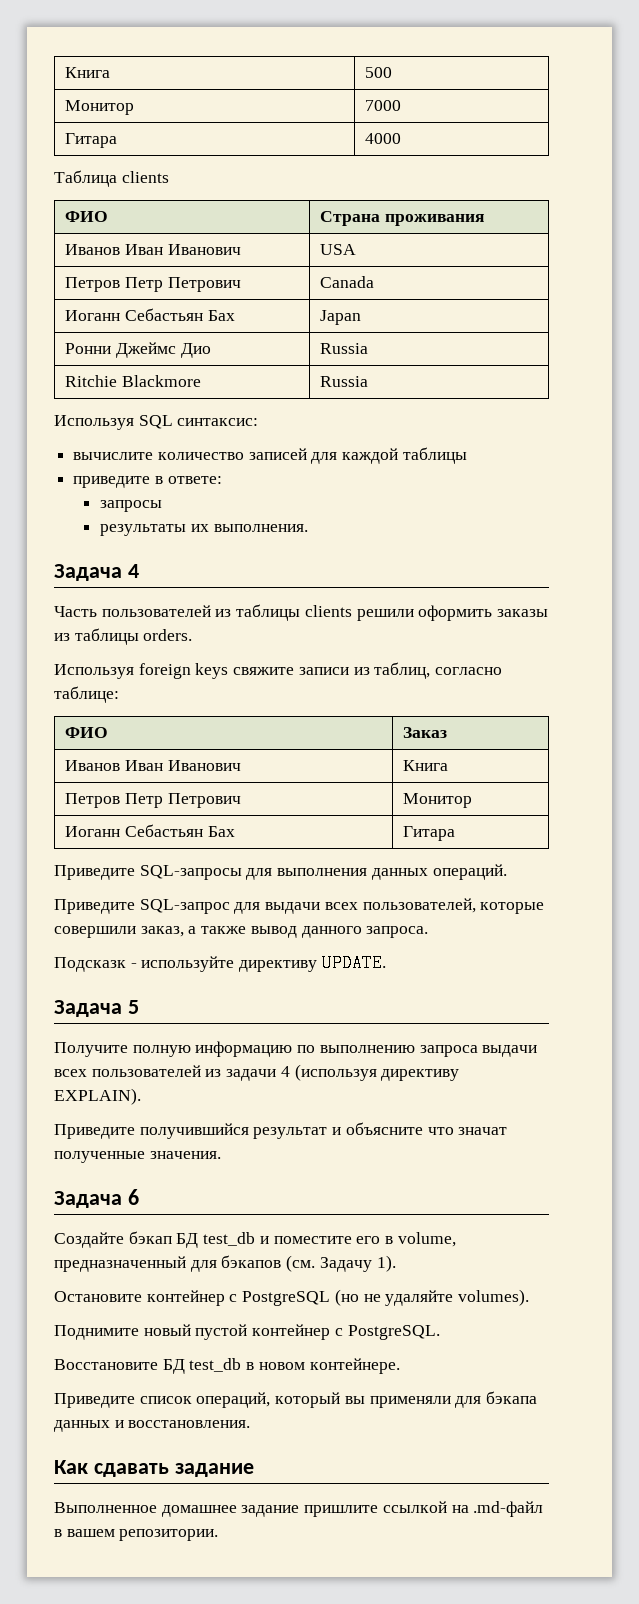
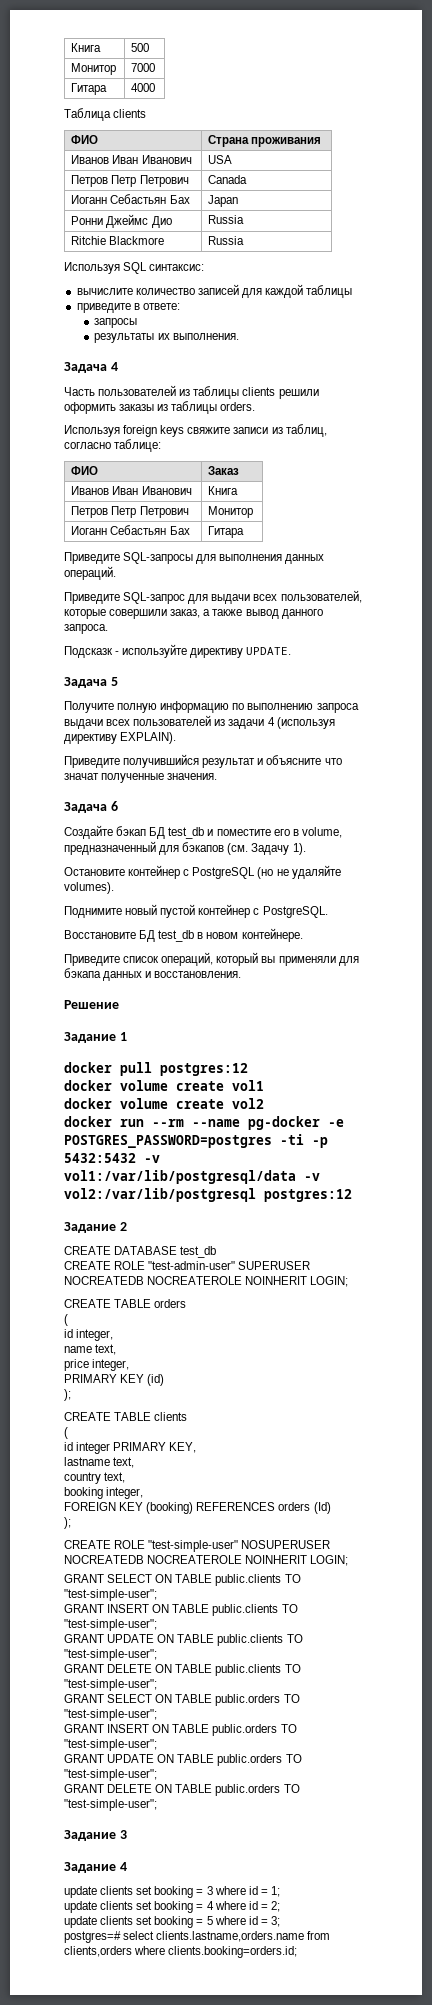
[54,1460,254,1477] [54,1501,544,1517] [54,1529,219,1541] Как cдавать задание // Выполненное домашнее задание пришлите ссылкой на .md-файл в вашем репозитории. -> [64,1000,119,1009] [64,1032,127,1043] [64,1062,248,1076] [64,1080,264,1091] [64,1098,264,1109] [64,1116,344,1130] [64,1134,328,1148] [64,1153,160,1163] [64,1170,320,1184] [64,1188,352,1202] [64,1222,127,1233] [64,1246,217,1258] [64,1261,311,1270] [64,1276,349,1287] [64,1299,187,1308] [64,1314,68,1326] [64,1329,114,1341] [64,1344,117,1355] [64,1359,130,1371] [64,1374,165,1386] [64,1389,71,1401] [64,1412,188,1421] [64,1427,68,1439] [64,1442,197,1454] [64,1457,135,1468] [64,1472,126,1484] [64,1487,144,1499] [64,1502,331,1514] [64,1517,71,1529] [64,1540,331,1552] [64,1555,349,1566] [64,1574,301,1586] [64,1589,157,1601] [64,1604,298,1616] [64,1619,157,1631] [64,1634,303,1646] [64,1649,157,1661] [64,1664,301,1676] [64,1679,157,1691] [64,1694,300,1706] [64,1709,157,1721] [64,1724,297,1736] [64,1739,157,1751] [64,1754,302,1766] [64,1769,157,1781] [64,1784,300,1796] [64,1799,157,1811] [64,1830,127,1841] [64,1862,127,1873] [64,1886,280,1898] [64,1901,280,1913] [64,1916,280,1928] [64,1931,331,1943] [64,1946,298,1958] Решение // Задание 1 // docker pull postgres:12 // docker volume create vol1 // docker volume create vol2 // docker run --rm --name pg-docker -e POSTGRES_PASSWORD=postgres -ti -p 5432:5432 -v vol1:/var/lib/postgresql/data -v vol2:/var/lib/postgresql postgres:12 // Задание 2 // CREATE DATABASE test_db // CREATE ROLE "test-admin-user" SUPERUSER NOCREATEDB NOCREATEROLE NOINHERIT LOGIN; // CREATE TABLE orders // ( // id integer, // name text, // price integer, // PRIMARY KEY (id) // ); // CREATE TABLE clients // ( // id integer PRIMARY KEY, // lastname text, // country text, // booking integer, // FOREIGN KEY (booking) REFERENCES orders (Id) // ); // CREATE ROLE "test-simple-user" NOSUPERUSER NOCREATEDB NOCREATEROLE NOINHERIT LOGIN; // GRANT SELECT ON TABLE public.clients TO "test-simple-user"; // GRANT INSERT ON TABLE public.clients TO "test-simple-user"; // GRANT UPDATE ON TABLE public.clients TO "test-simple-user"; // GRANT DELETE ON TABLE public.clients TO "test-simple-user"; // GRANT SELECT ON TABLE public.orders TO "test-simple-user"; // GRANT INSERT ON TABLE public.orders TO "test-simple-user"; // GRANT UPDATE ON TABLE public.orders TO "test-simple-user"; // GRANT DELETE ON TABLE public.orders TO "test-simple-user"; // Задание 3 // Задание 4 // update clients set booking = 3 where id = 1; // update clients set booking = 4 where id = 2; // update clients set booking = 5 where id = 3; // postgres=# select clients.lastname,orders.name from clients,orders where clients.booking=orders.id;

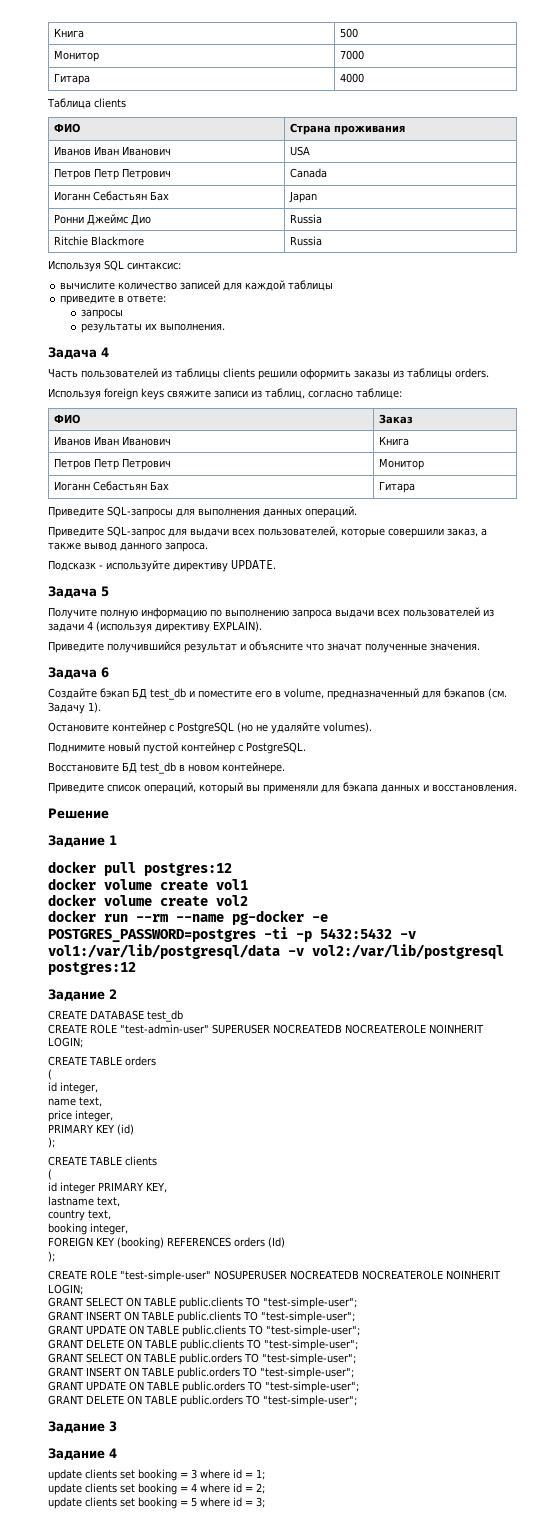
[64,1931,331,1943] [64,1946,298,1958] // postgres=# select clients.lastname,orders.name from clients,orders where clients.booking=orders.id; -> (265, 1502) none

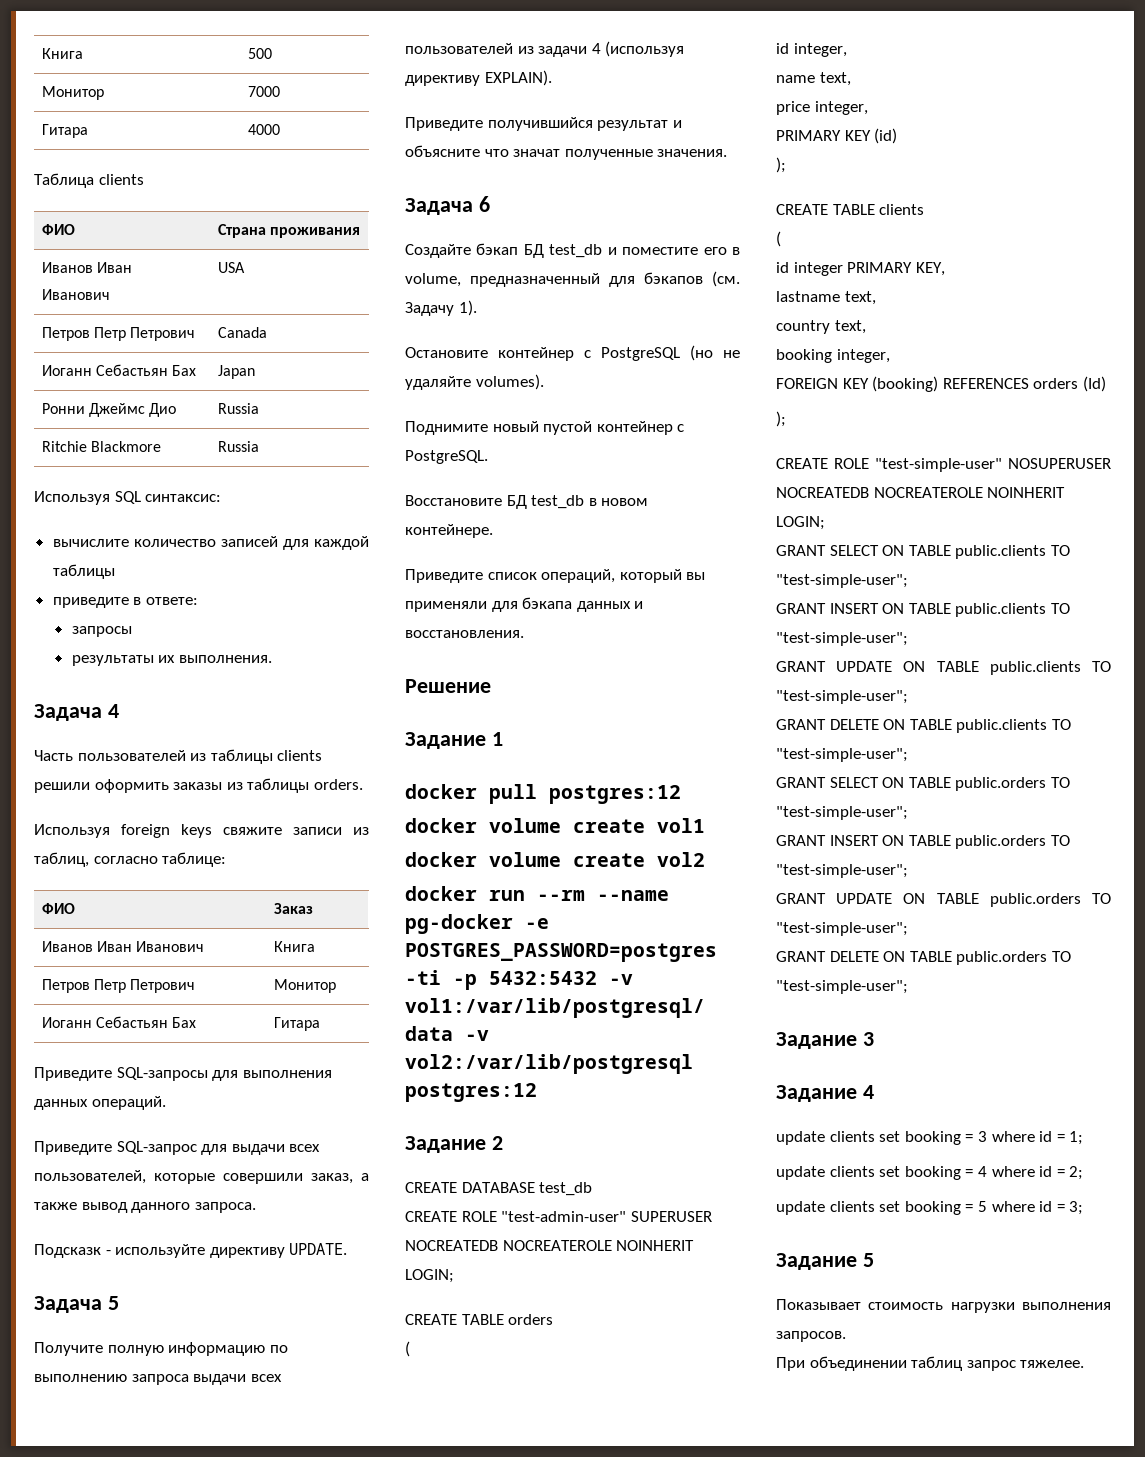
(265, 1502) none -> [776,1253,874,1270] [776,1299,1111,1313] [776,1331,846,1342] [776,1356,1085,1371] // Задание 5 // Показывает стоимость нагрузки выполнения запросов. // При объединении таблиц запрос тяжелее.

